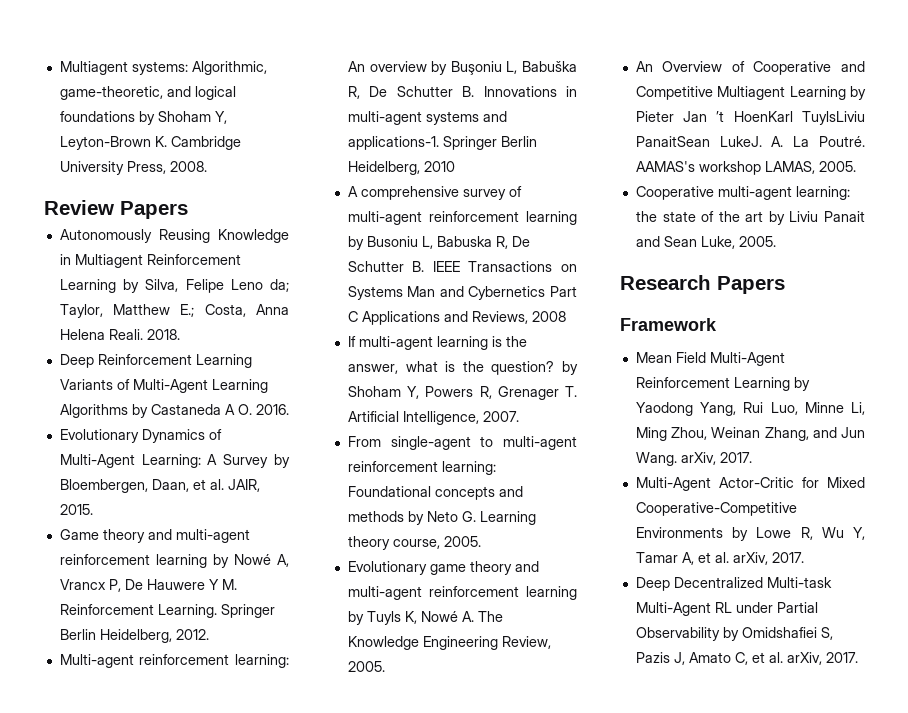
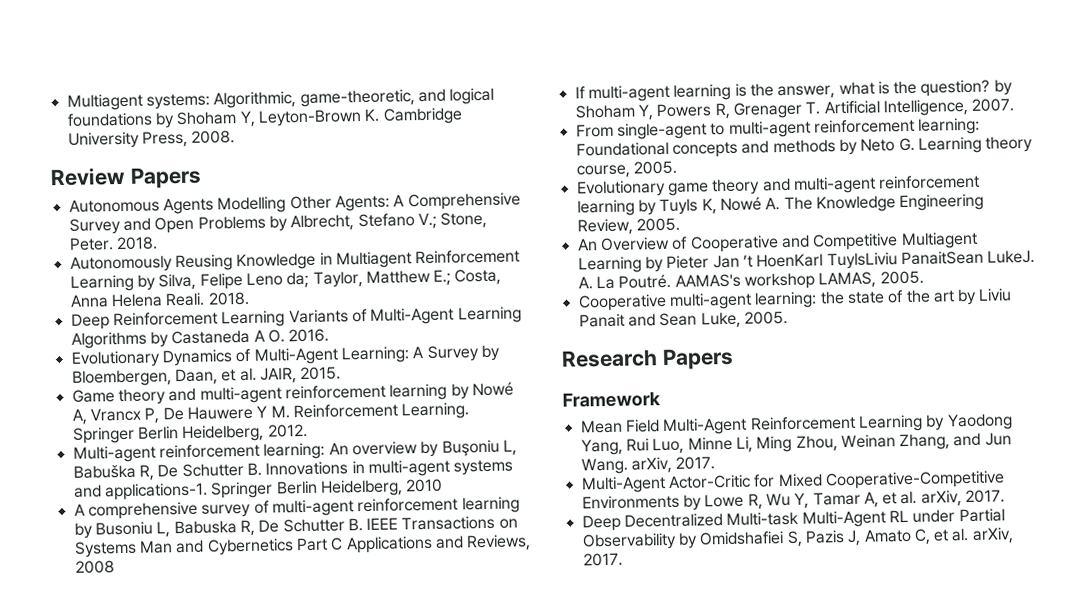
(188, 210) none -> [68,192,521,215] [68,211,488,235] [68,236,158,251] // Autonomous Agents Modelling Other Agents: A Comprehensive Survey and Open Problems by Albrecht, Stefano V.; Stone, Peter. 2018.

